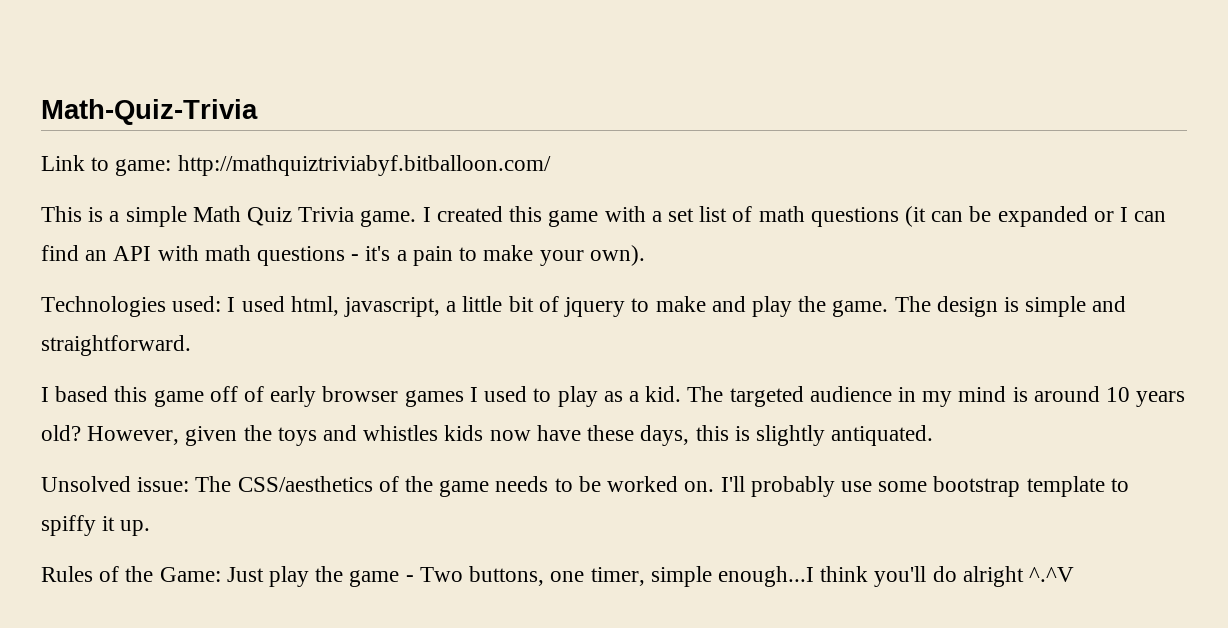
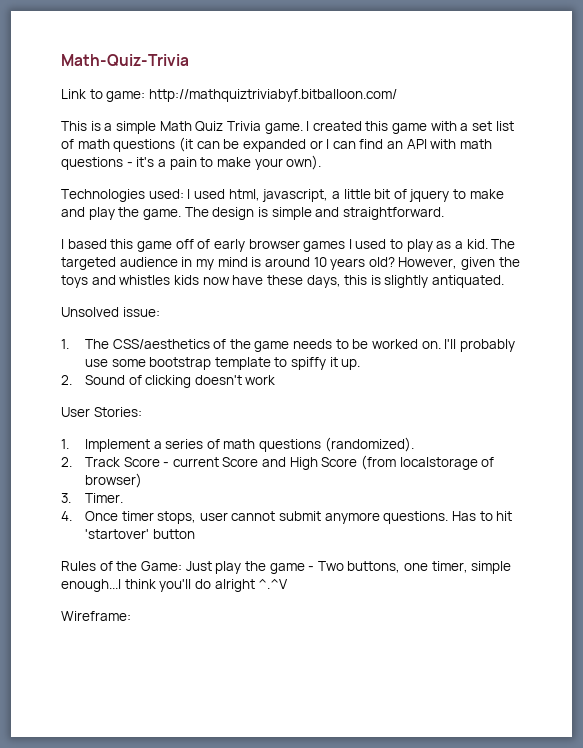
(190, 484) none -> [61,339,69,349] // 1.
(151, 528) none -> [61,375,276,388] [61,407,142,417] [61,437,414,452] [61,455,495,470] [84,473,142,488] [61,493,123,503] [61,511,513,524] [84,529,195,539] // 2. Sound of clicking doesn't work // User Stories: // 1. Implement a series of math questions (randomized). // 2. Track Score - current Score and High Score (from localstorage of browser) // 3. Timer. // 4. Once timer stops, user cannot submit anymore questions. Has to hit 'startover' button
(1074, 574) none -> [61,611,131,621] // Wireframe:

